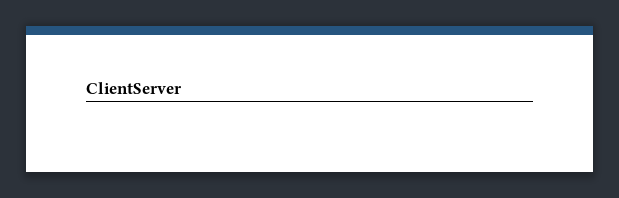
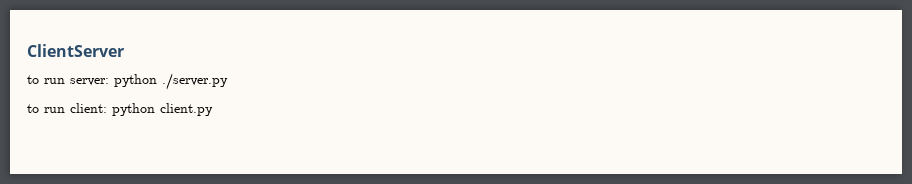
(182, 88) none -> [27,73,228,90] [27,103,213,116] // to run server: python ./server.py // to run client: python client.py

